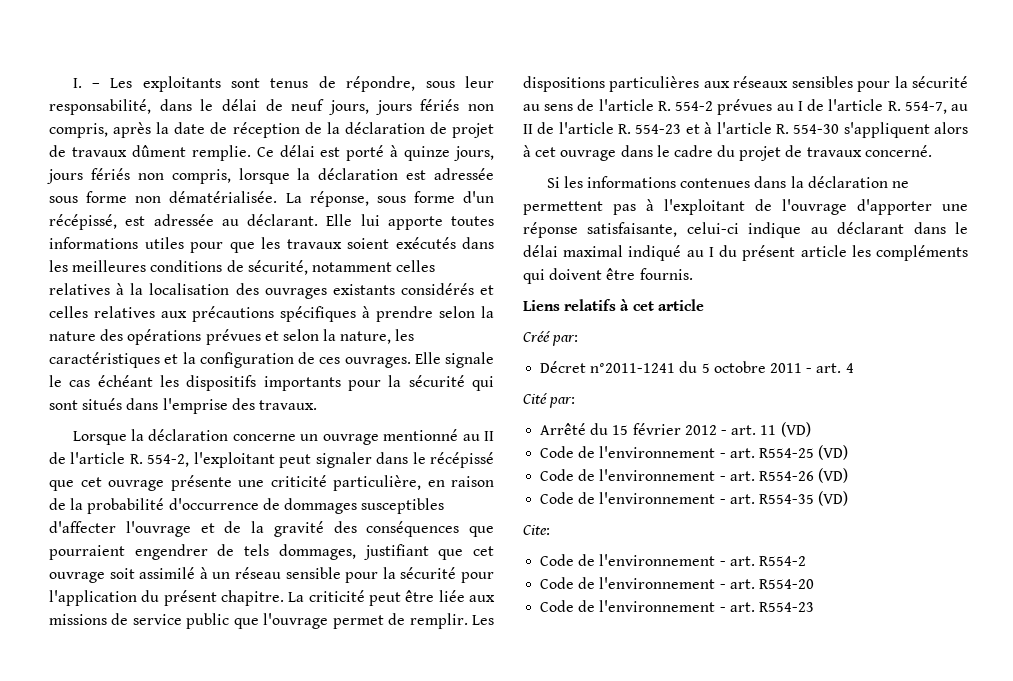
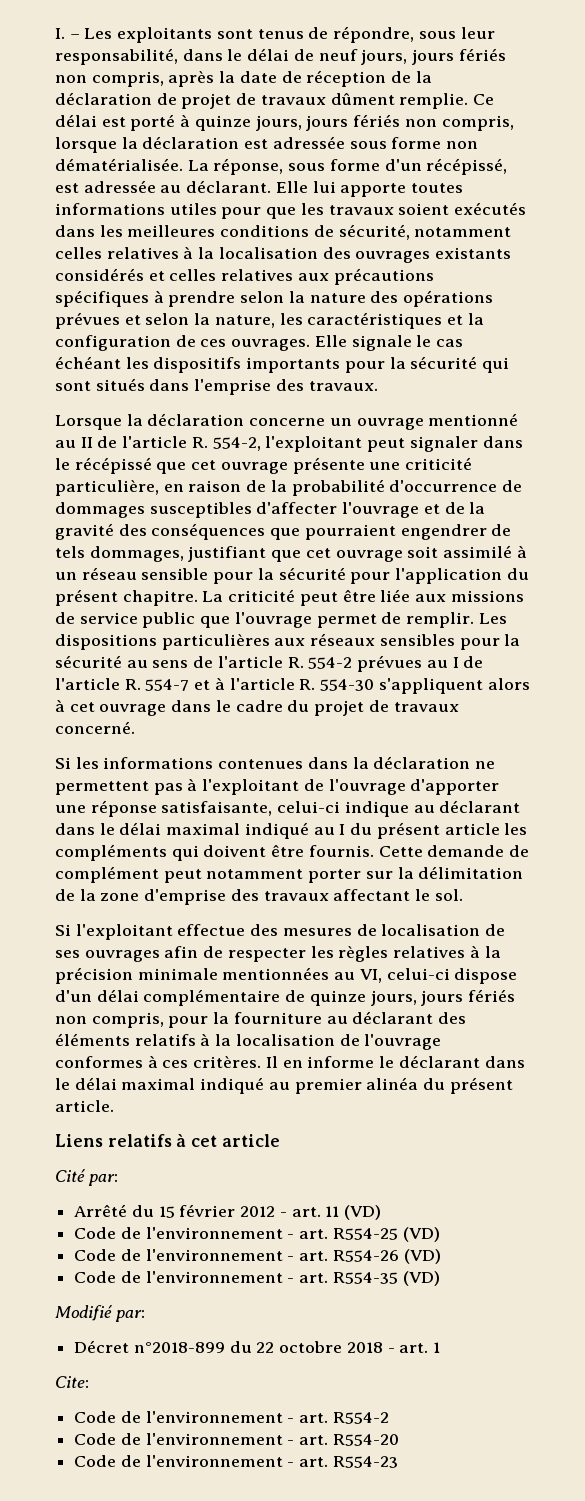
[904,101,968,114] [523,122,682,134] 554-7, au II de l'article R. 554-23 -> [145,679,190,691] 554-7
(693, 274) none -> [378,845,530,857] [55,866,524,883] [55,889,463,905] [55,924,506,940] [55,945,501,962] [55,967,518,984] [55,989,516,1006] [55,1011,467,1028] [55,1033,442,1050] [55,1055,525,1068] [55,1077,513,1094] [55,1100,114,1112] Cette demande de complément peut notamment porter sur la délimitation de la zone d'emprise des travaux affectant le sol. // Si l'exploitant effectue des mesures de localisation de ses ouvrages afin de respecter les règles relatives à la précision minimale mentionnées au VI, celui-ci dispose d'un délai complémentaire de quinze jours, jours fériés non compris, pour la fourniture au déclarant des éléments relatifs à la localisation de l'ouvrage conformes à ces critères. Il en informe le déclarant dans le délai maximal indiqué au premier alinéa du présent article.
[523,331,579,346] [540,361,854,373] // Créé par: // Décret n°2011-1241 du 5 octobre 2011 - art. 4 -> (280, 1140) none
(849, 498) none -> [55,1305,145,1322] [74,1340,441,1353] // Modifié par: // Décret n°2018-899 du 22 octobre 2018 - art. 1

